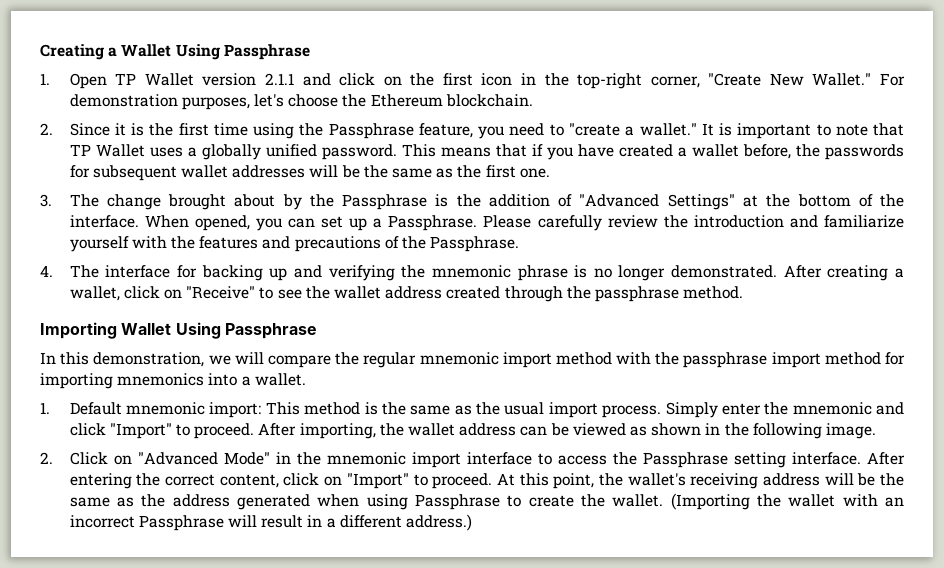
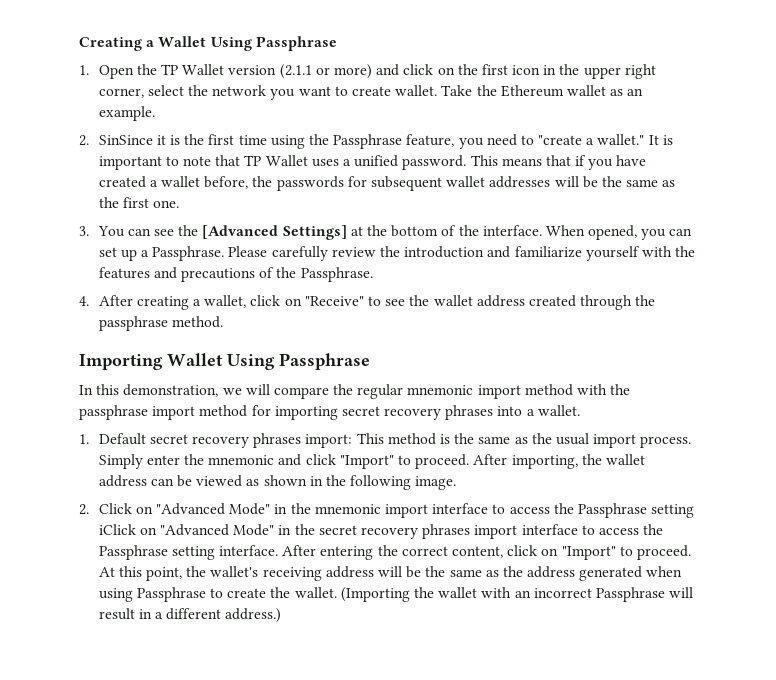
(107, 81) none -> [136,64,157,75] the
[265,73,295,85] 2.1.1 -> [279,64,372,79] (2.1.1 or more)
[577,73,906,89] [69,94,533,110] [40,123,110,136] top-right corner, "Create New Wallet." For demonstration purposes, let's choose the Ethereum blockchain. // 2. Since -> [583,64,656,79] [98,85,644,100] [98,106,155,121] [79,135,153,146] upper right corner, select the network you want to create wallet. Take the Ethereum wallet as an example. // 2. SinSince
[201,144,261,160] globally -> (351, 162) none
[69,194,735,210] The change brought about by the Passphrase is the addition of "Advanced Settings" -> [97,225,347,240] You can see the [Advanced Settings]
[69,265,778,281] The interface for backing up and verifying the mnemonic phrase is no longer demonstrated. -> (89, 301) none
[117,373,205,386] mnemonics -> [341,405,494,420] secret recovery phrases
[126,402,206,415] mnemonic -> [149,433,302,448] secret recovery phrases
(786, 460) none -> [98,524,664,539] [98,545,215,560] iClick on "Advanced Mode" in the secret recovery phrases import interface to access the Passphrase setting

